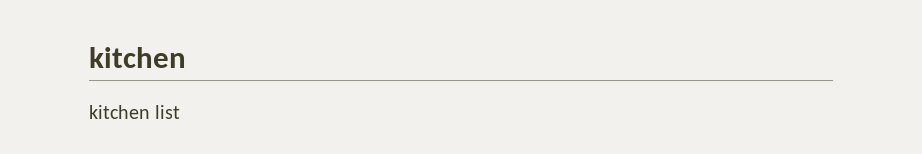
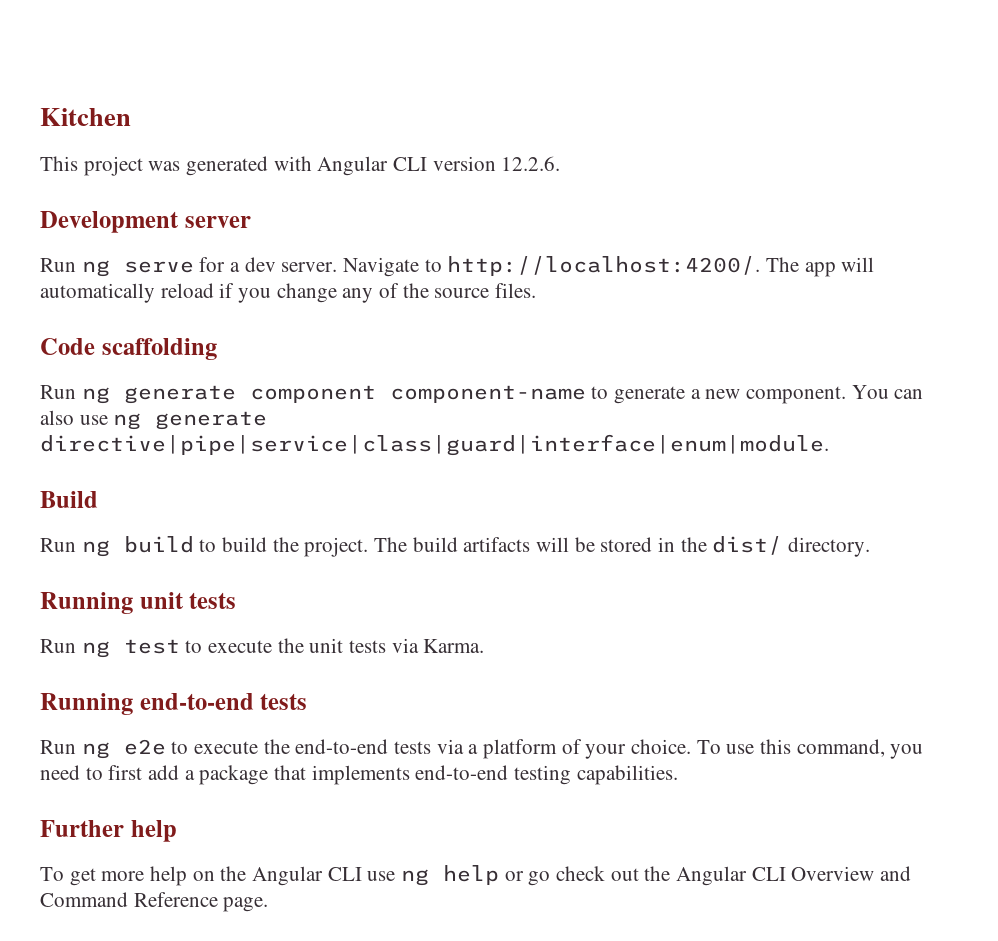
[89,47,186,68] [89,105,181,119] kitchen // kitchen list -> [40,108,131,126] [40,156,561,176] [40,211,251,233] [40,256,875,277] [40,283,537,303] [40,338,217,360] [40,385,924,404] [40,410,268,430] [40,434,829,456] [40,491,98,508] [40,536,871,557] [40,592,237,614] [40,638,485,658] [40,693,308,715] [40,739,924,759] [40,765,678,785] [40,820,177,842] [40,865,912,886] [40,892,269,912] Kitchen // This project was generated with Angular CLI version 12.2.6. // Development server // Run ng serve for a dev server. Navigate to http://localhost:4200/. The app will automatically reload if you change any of the source files. // Code scaffolding // Run ng generate component component-name to generate a new component. You can also use ng generate directive|pipe|service|class|guard|interface|enum|module. // Build // Run ng build to build the project. The build artifacts will be stored in the dist/ directory. // Running unit tests // Run ng test to execute the unit tests via Karma. // Running end-to-end tests // Run ng e2e to execute the end-to-end tests via a platform of your choice. To use this command, you need to first add a package that implements end-to-end testing capabilities. // Further help // To get more help on the Angular CLI use ng help or go check out the Angular CLI Overview and Command Reference page.

